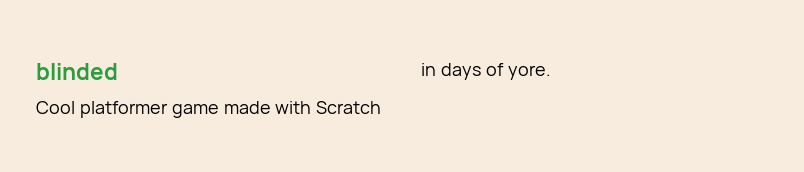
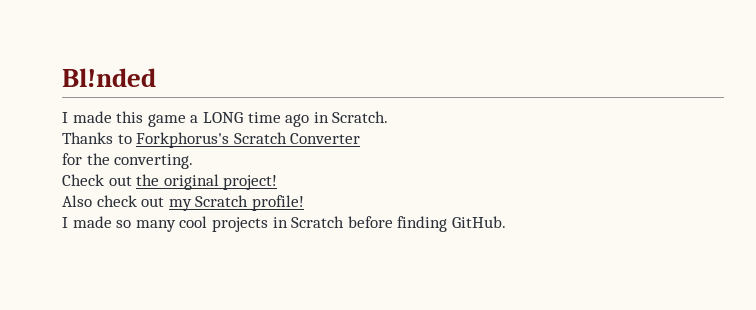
[36,63,118,80] [36,101,382,118] [421,63,551,80] blinded // Cool platformer game made with Scratch in days of yore. -> [62,68,156,87] [62,111,389,127] [62,132,361,148] [62,153,194,169] [62,174,278,190] [62,195,304,211] [62,216,506,232] Bl!nded // I made this game a LONG time ago in Scratch. // Thanks to Forkphorus's Scratch Converter // for the converting. // Check out the original project! // Also check out my Scratch profile! // I made so many cool projects in Scratch before finding GitHub.

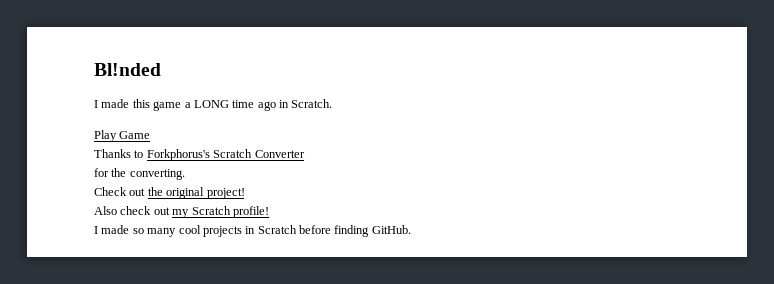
(389, 117) none -> [94,130,151,142] // Play Game

